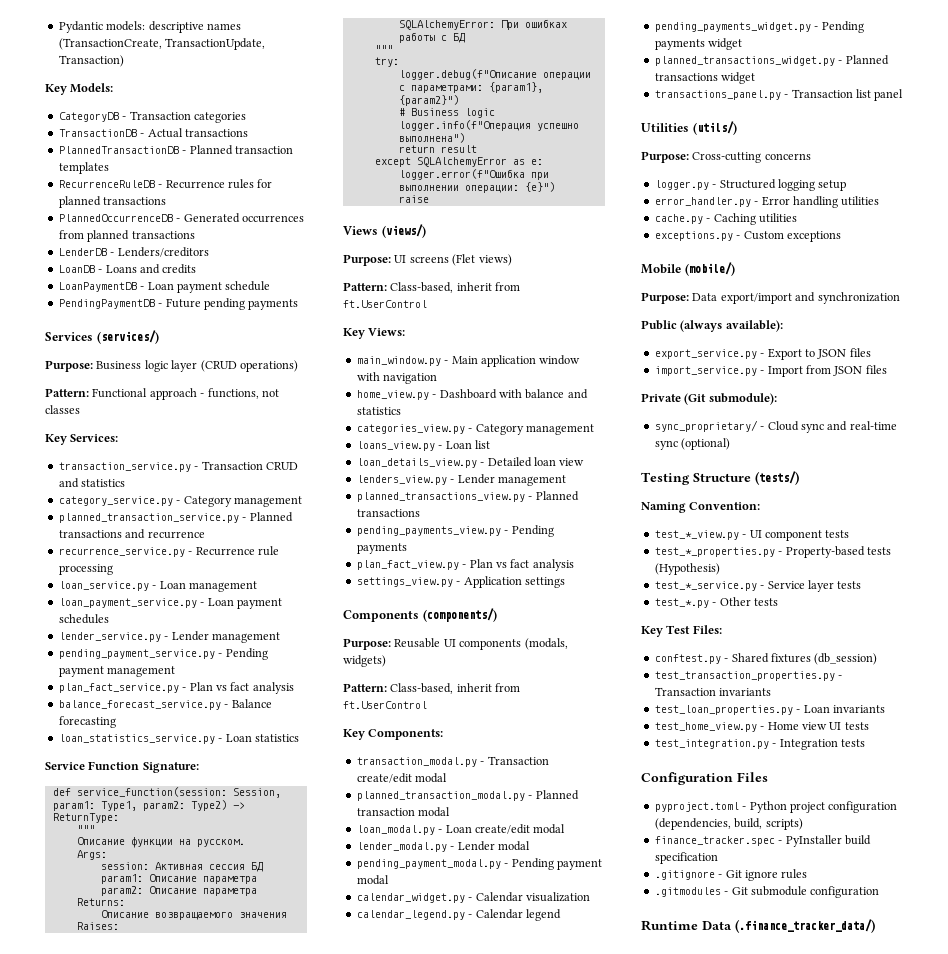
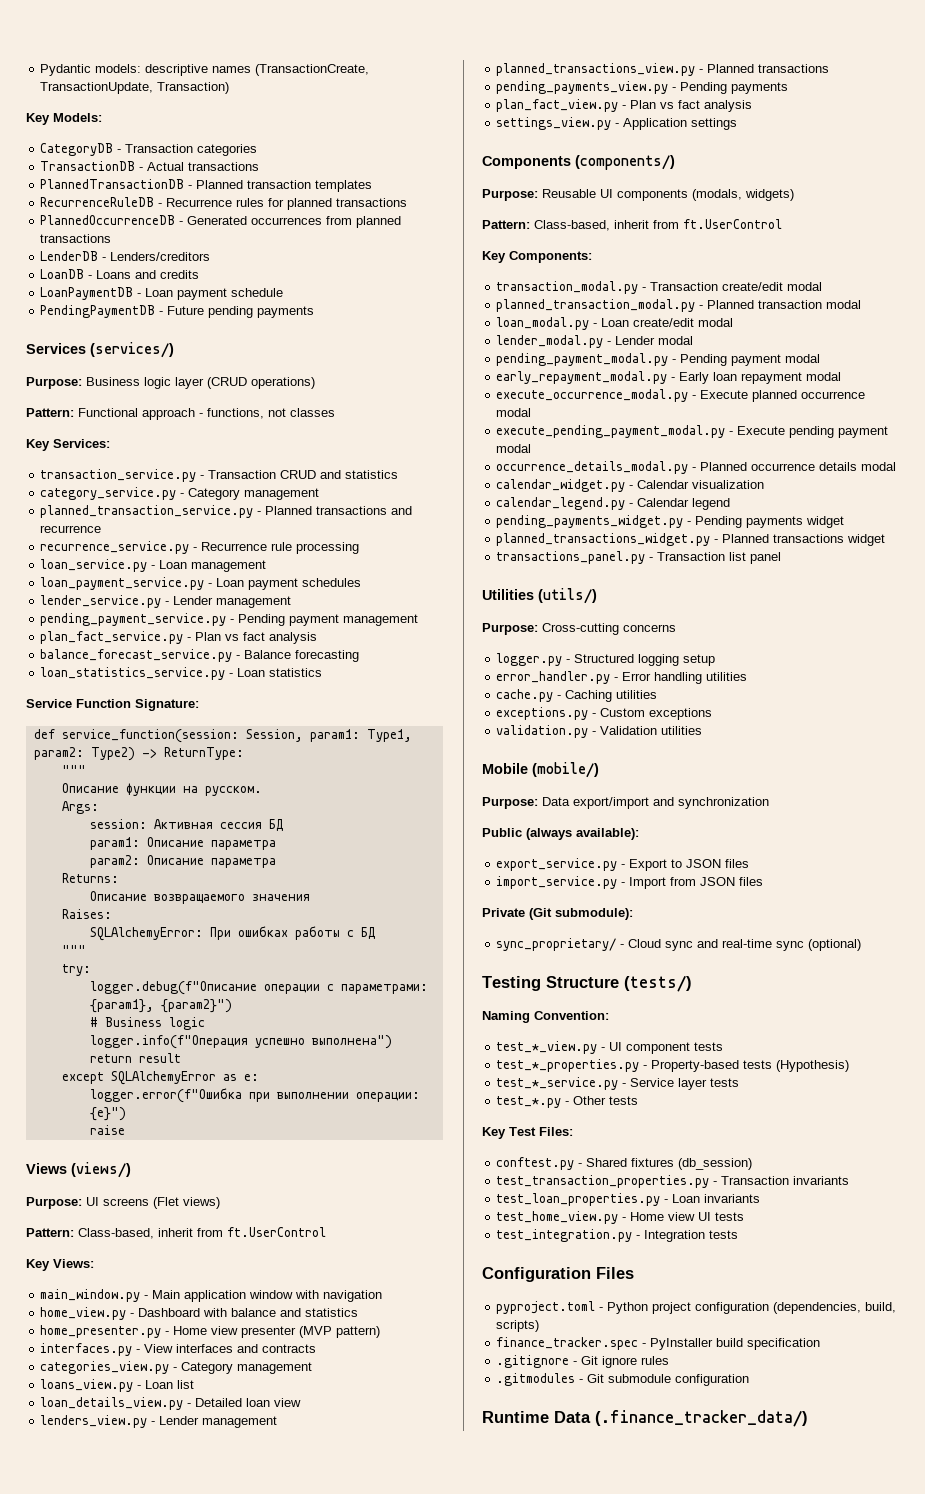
(401, 411) none -> [40,1325,381,1338] [40,1343,317,1356] // home_presenter.py - Home view presenter (MVP pattern) // interfaces.py - View interfaces and contracts
(389, 880) none -> [496,371,842,384] [496,389,866,402] [496,408,532,417] [496,425,889,438] [496,444,532,453] [496,461,897,474] // early_repayment_modal.py - Early loan repayment modal // execute_occurrence_modal.py - Execute planned occurrence modal // execute_pending_payment_modal.py - Execute pending payment modal // occurrence_details_modal.py - Planned occurrence details modal
(841, 236) none -> [496,725,703,738] // validation.py - Validation utilities

